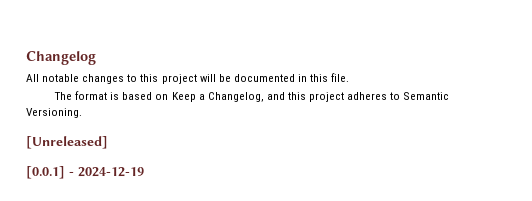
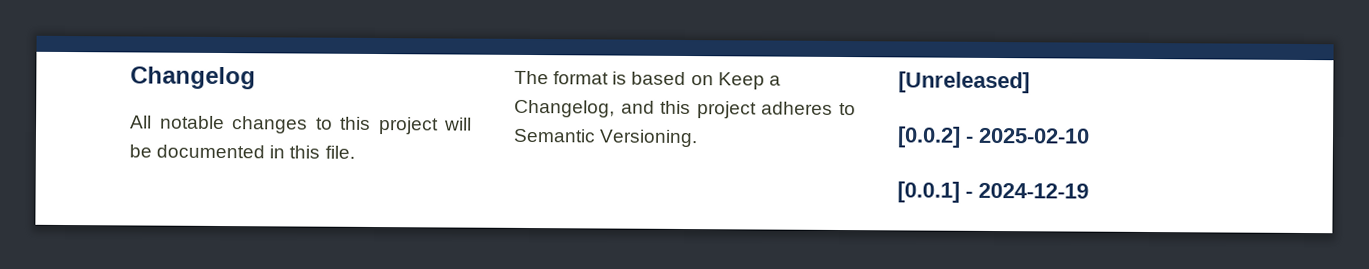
(108, 142) none -> [897,126,1090,148] // [0.0.2] - 2025-02-10

